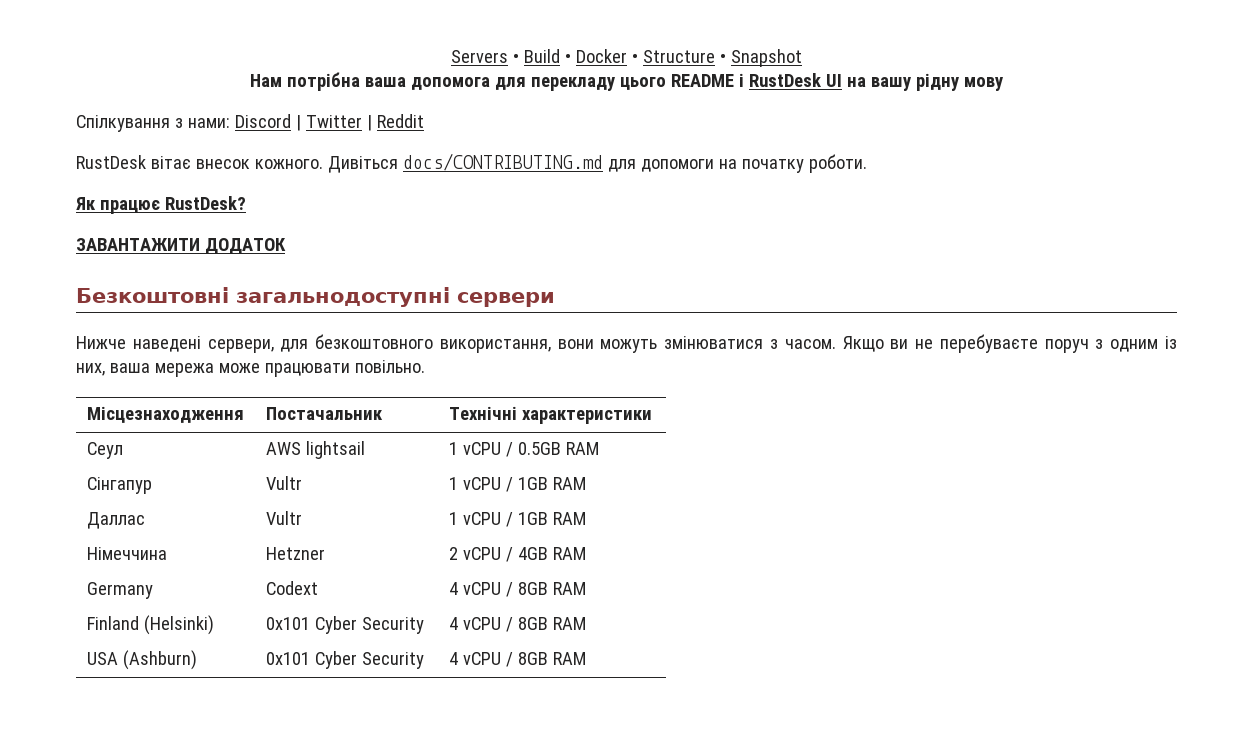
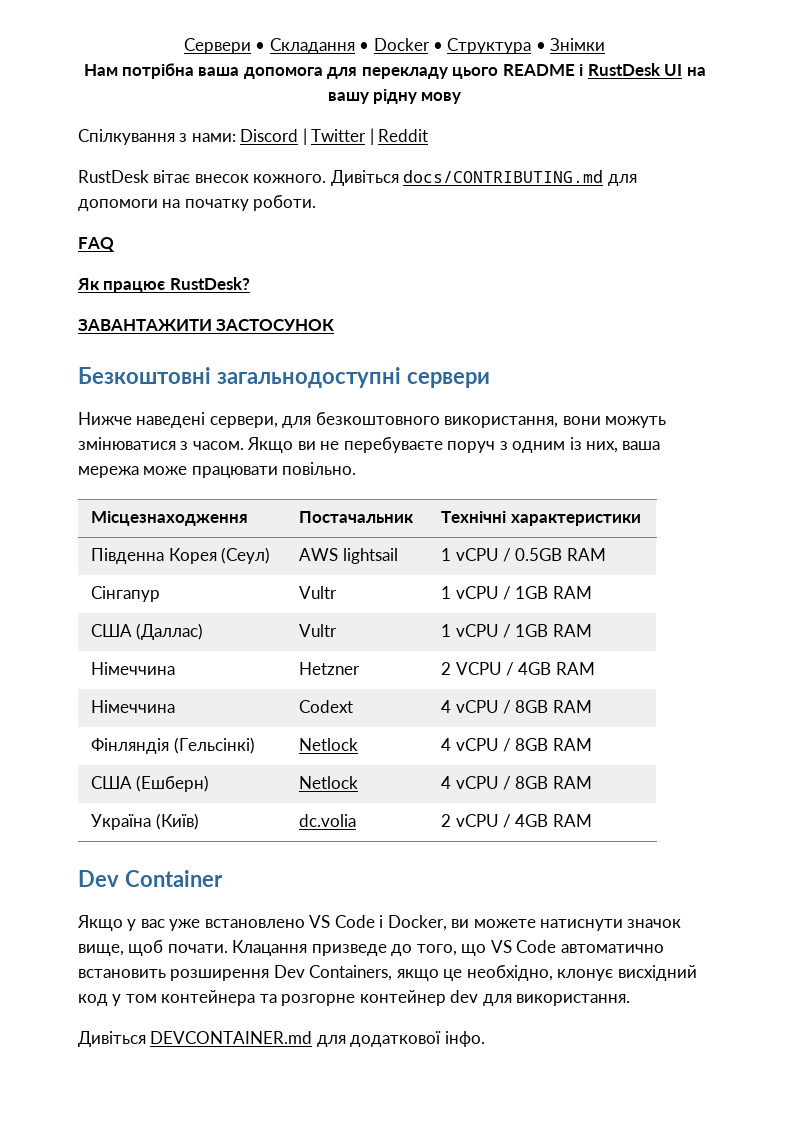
[451,49,802,67] Servers • Build • Docker • Structure • Snapshot -> [183,38,606,54] Сервери • Складання • Docker • Структура • Знімки
(867, 163) none -> [78,237,114,252] // FAQ
[204,238,286,254] ДОДАТОК -> [216,319,335,331] ЗАСТОСУНОК
[86,442,123,459] Сеул -> [91,547,271,564] Південна Корея (Сеул)
[86,512,145,529] Даллас -> [91,623,203,640] США (Даллас)
[462,547,586,562] [86,582,153,599] vCPU / 4GB RAM // Germany -> [455,662,595,676] [91,700,176,713] VCPU / 4GB RAM // Німеччина
[86,615,214,635] [265,616,424,634] [448,617,586,632] [86,650,197,670] [265,651,424,669] [448,652,586,667] Finland (Helsinki) | 0x101 Cyber Security | 4 vCPU / 8GB RAM // USA (Ashburn) | 0x101 Cyber Security | 4 vCPU / 8GB RAM -> [91,737,255,754] [299,738,359,751] [441,738,592,752] [91,775,209,792] [299,776,359,789] [441,776,592,790] [91,813,199,830] [299,814,357,827] [441,814,592,828] [78,870,223,887] [77,915,682,931] [78,940,664,956] [78,965,697,981] [78,990,631,1006] [78,1031,485,1047] Фінляндія (Гельсінкі) | Netlock | 4 vCPU / 8GB RAM // США (Ешберн) | Netlock | 4 vCPU / 8GB RAM // Україна (Київ) | dc.volia | 2 vCPU / 4GB RAM // Dev Container // Якщо у вас уже встановлено VS Code і Docker, ви можете натиснути значок вище, щоб почати. Клацання призведе до того, що VS Code автоматично встановить розширення Dev Containers, якщо це необхідно, клонує виcхідний код у том контейнера та розгорне контейнер dev для використання. // Дивіться DEVCONTAINER.md для додаткової інфо.

